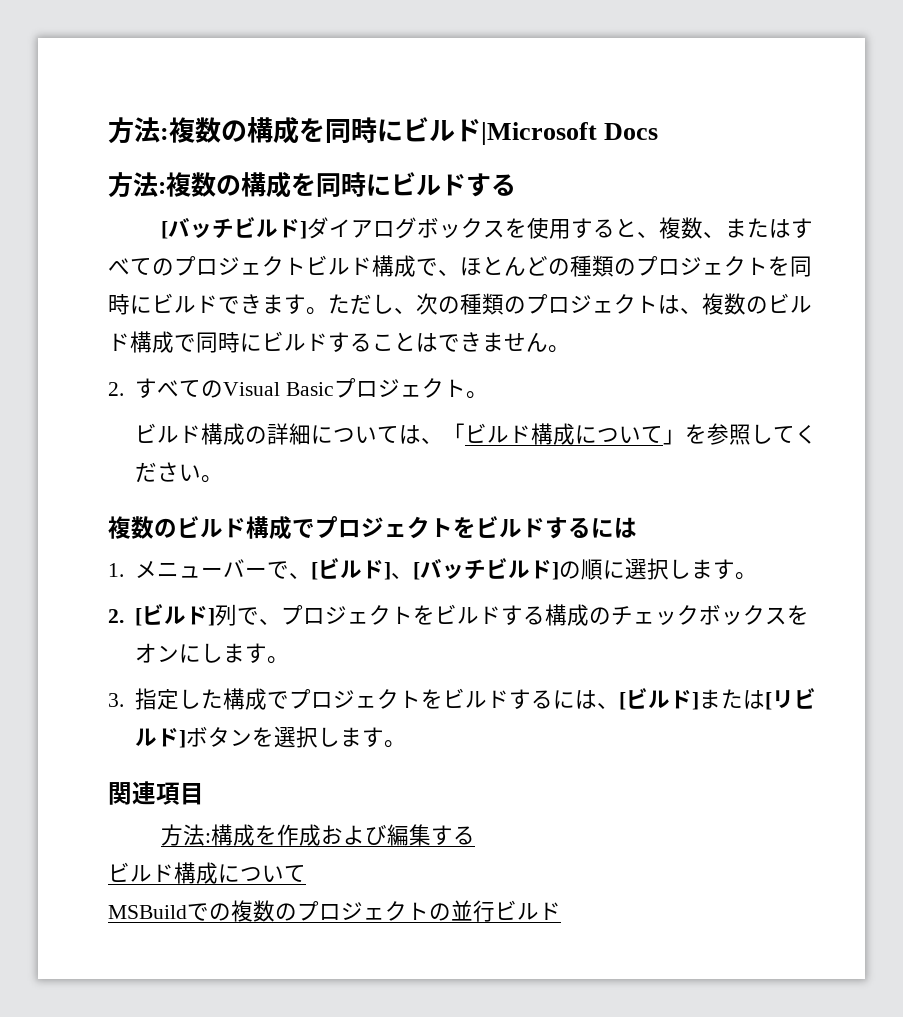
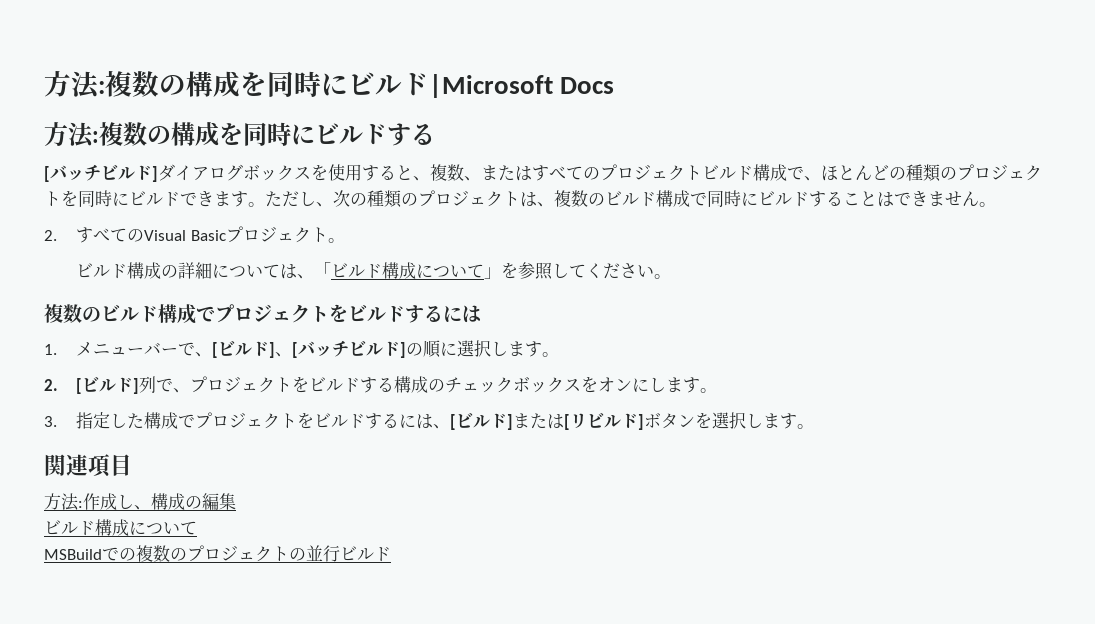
[210,824,387,846] 構成を作成および -> [83,493,202,510] 作成し、構成の
[430,825,475,845] する -> (236, 501) none

